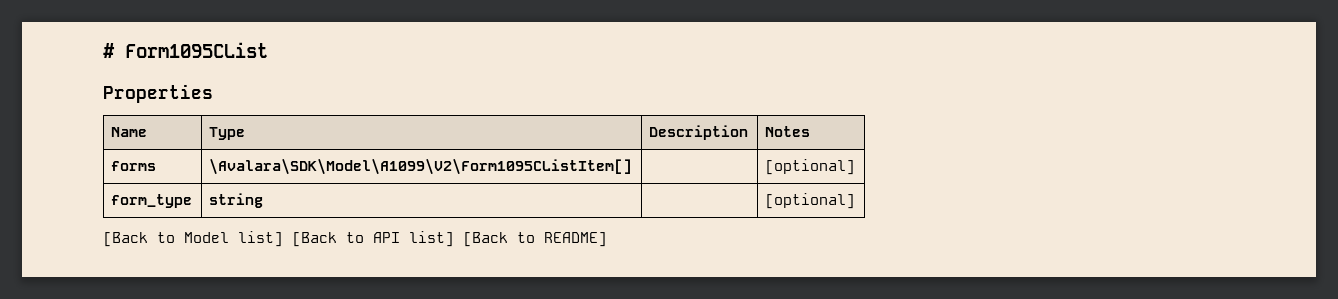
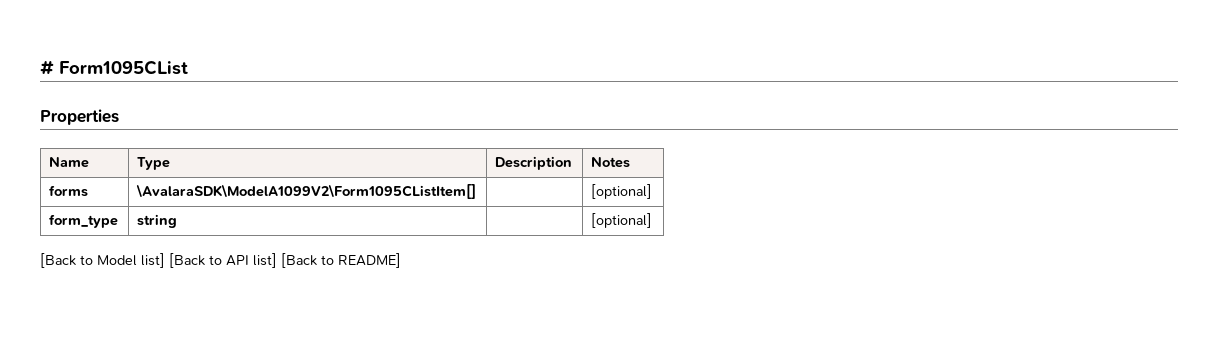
[209,158,633,175] \Avalara\SDK\Model\A1099\V2\Form1095CListItem[] -> [136,184,477,199] \AvalaraSDK\ModelA1099V2\Form1095CListItem[]

